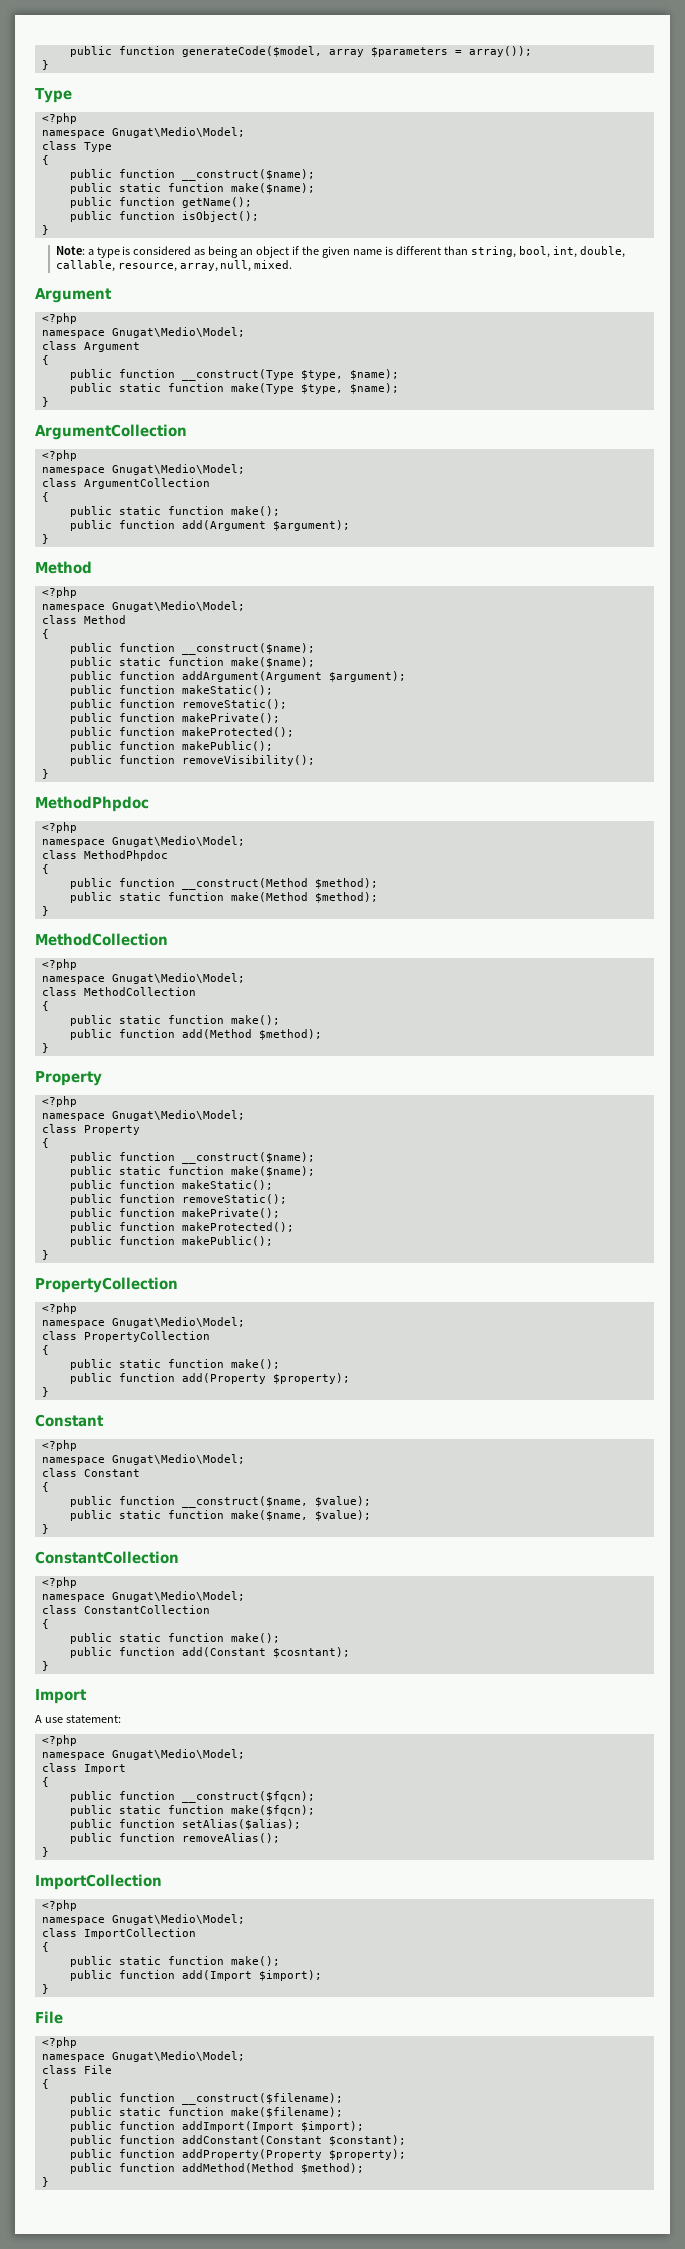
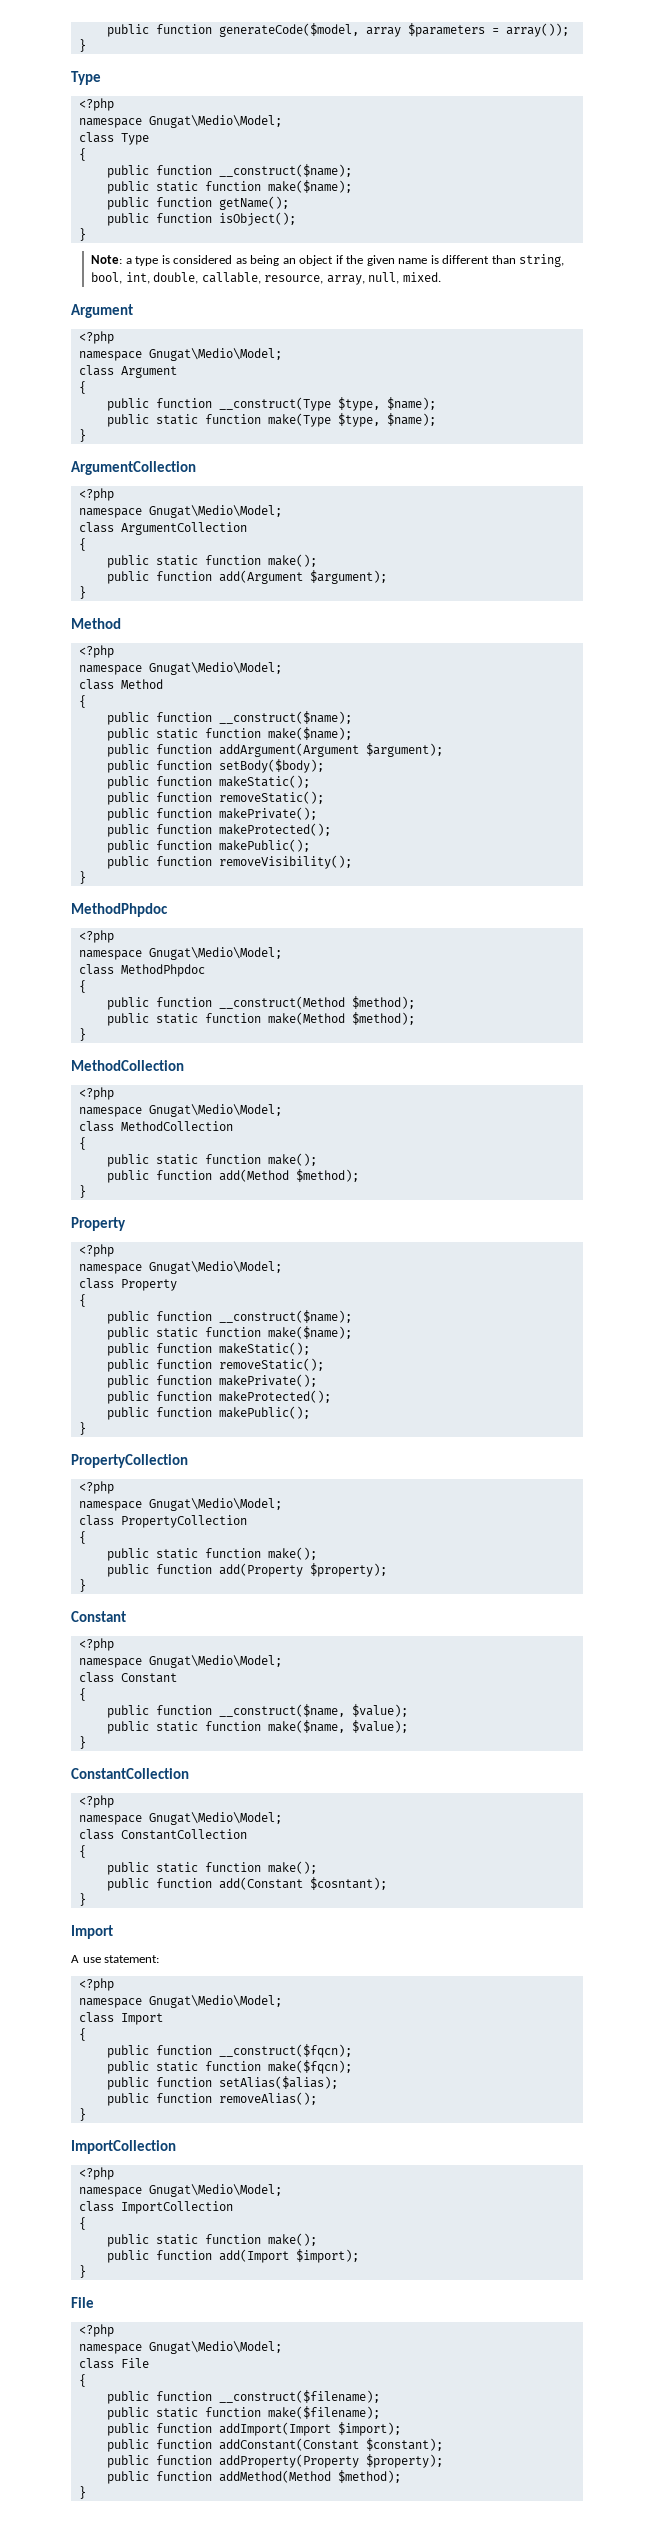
(406, 676) none -> [106,759,324,773] // public function setBody($body);

